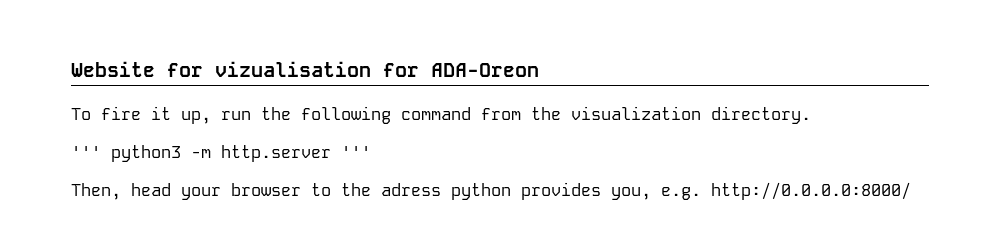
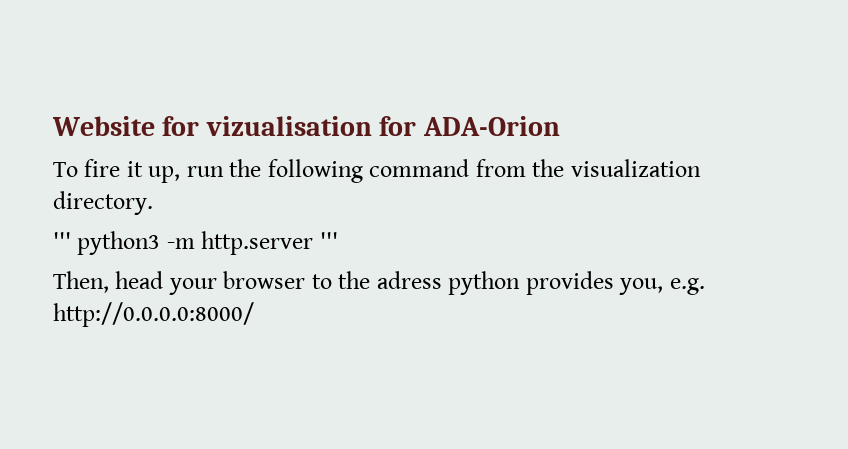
[431,63,539,77] ADA-Oreon -> [422,116,560,136] ADA-Orion

